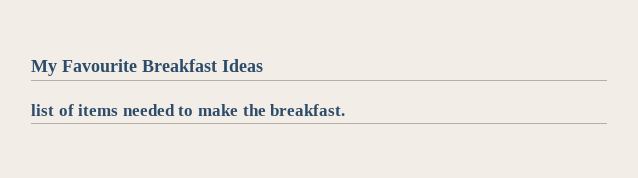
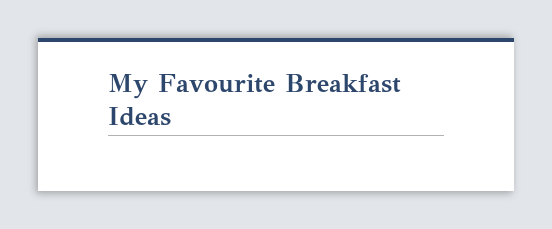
[31,104,346,116] // list of items needed to make the breakfast. -> (171, 116) none

